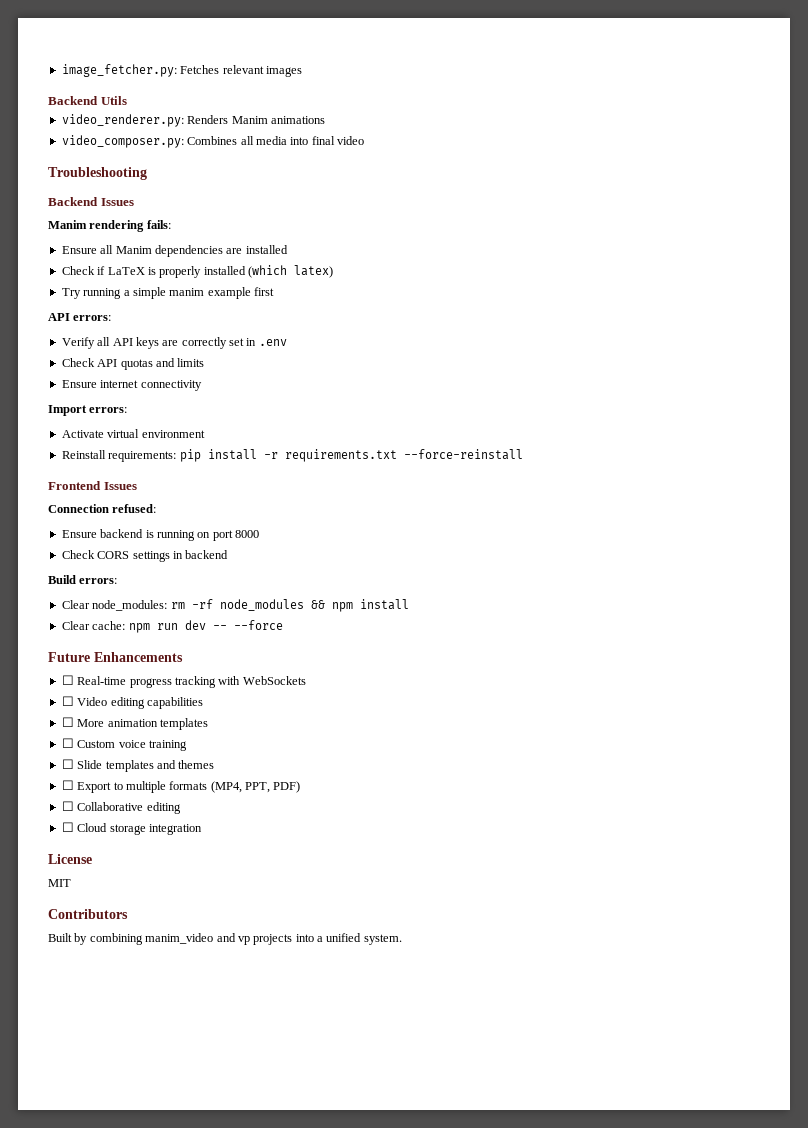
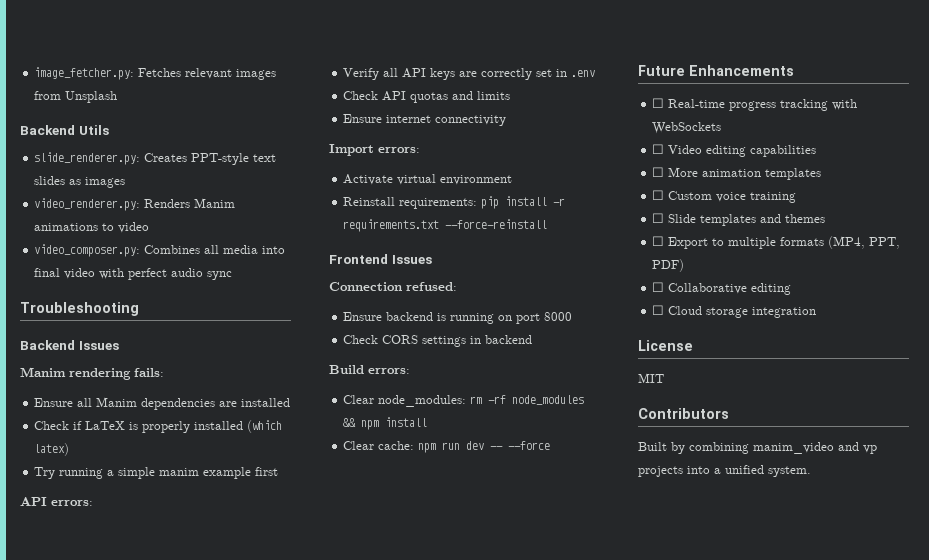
(302, 71) none -> [34,91,118,103] from Unsplash
(127, 100) none -> [34,152,277,165] [34,176,126,188] // slide_renderer.py: Creates PPT-style text slides as images
(325, 120) none -> [102,222,150,233] to video
(364, 140) none -> [99,268,233,280] with perfect audio sync

